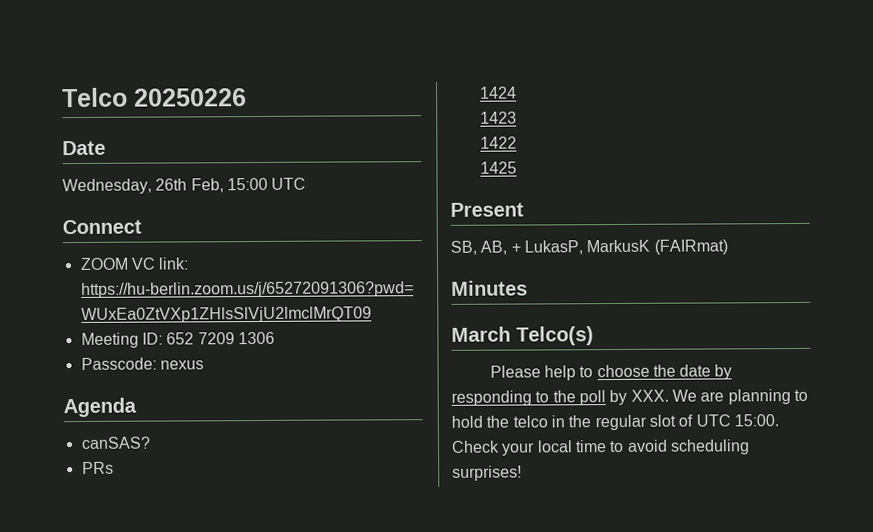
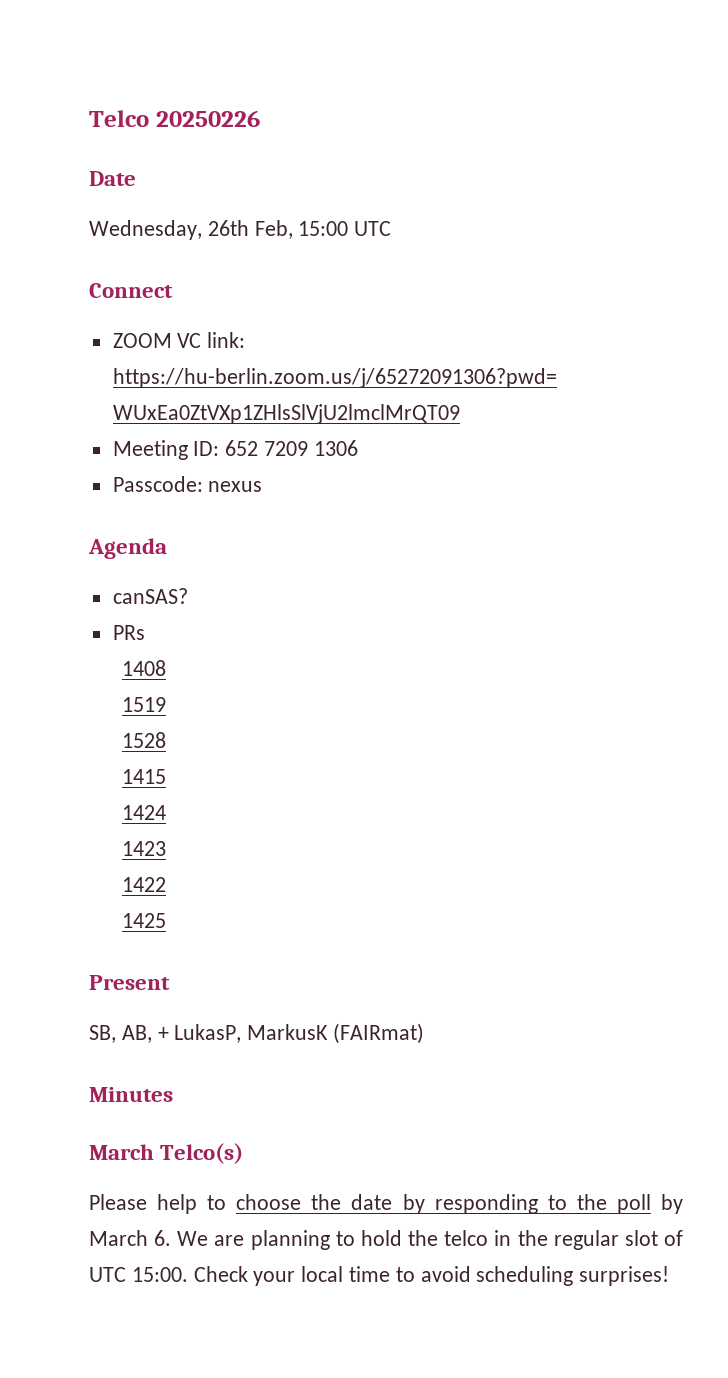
(114, 467) none -> [122,660,167,676] [122,697,167,712] [122,732,167,748] [122,769,167,784] // 1408 // 1519 // 1528 // 1415
[630,389,669,402] XXX. -> [89,1230,172,1246] March 6.

